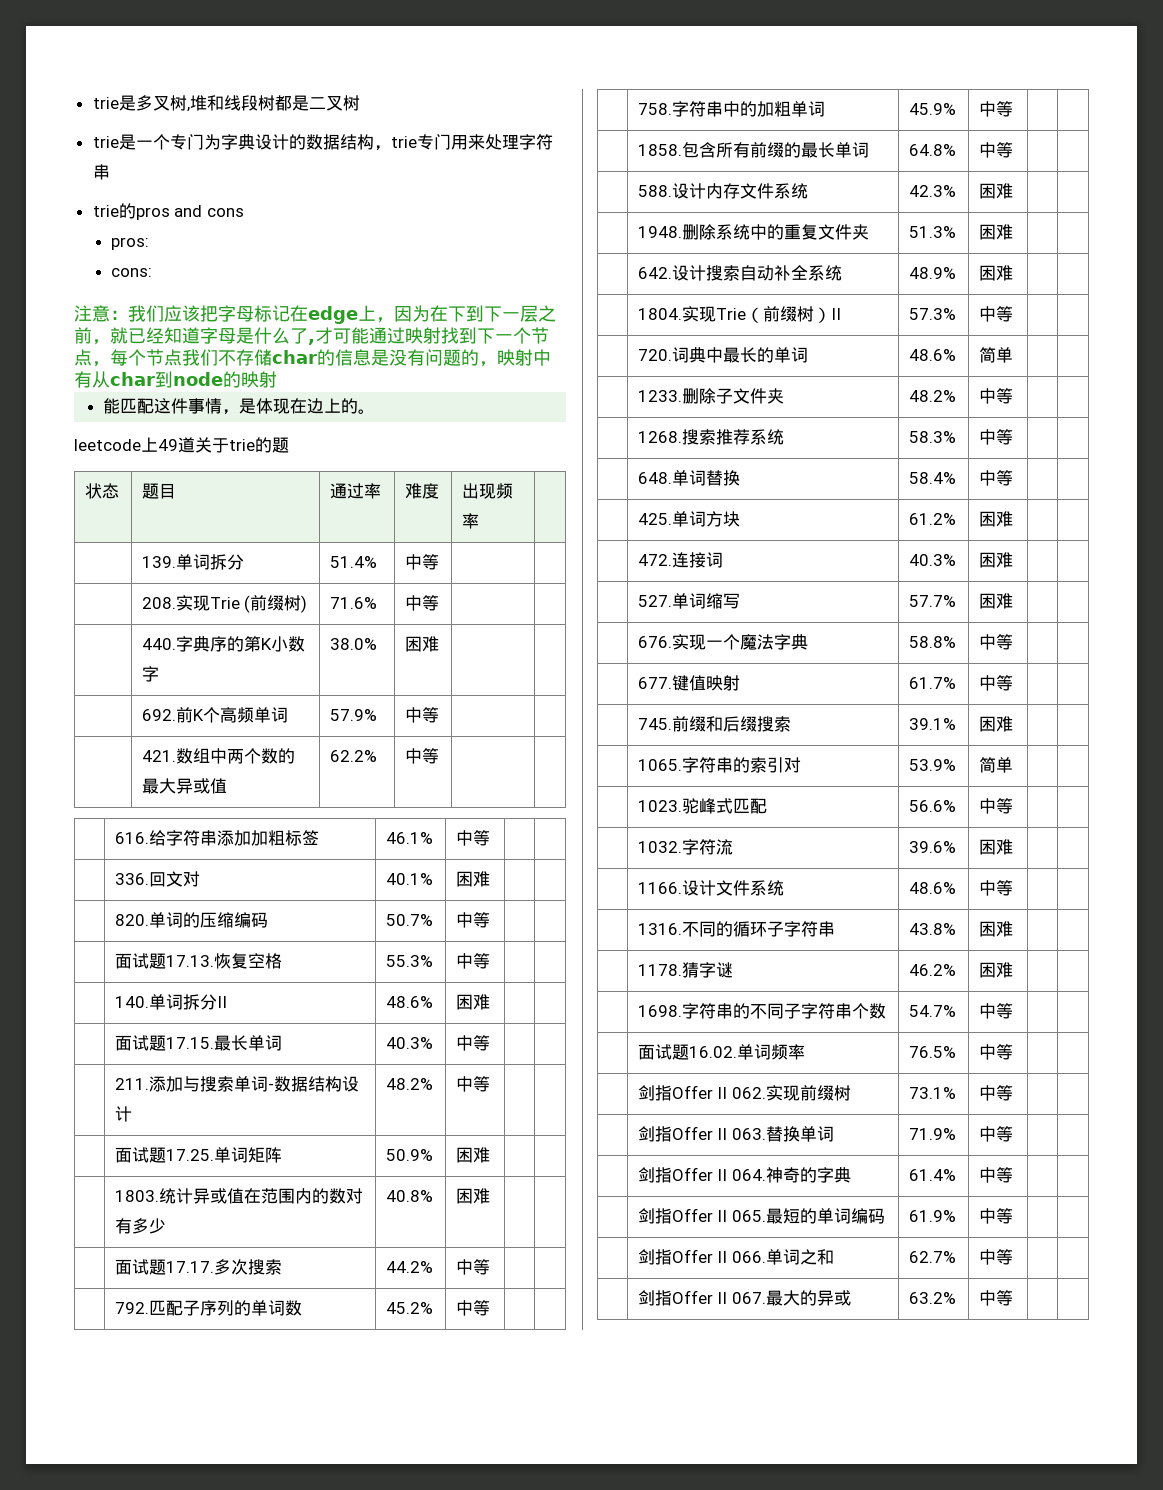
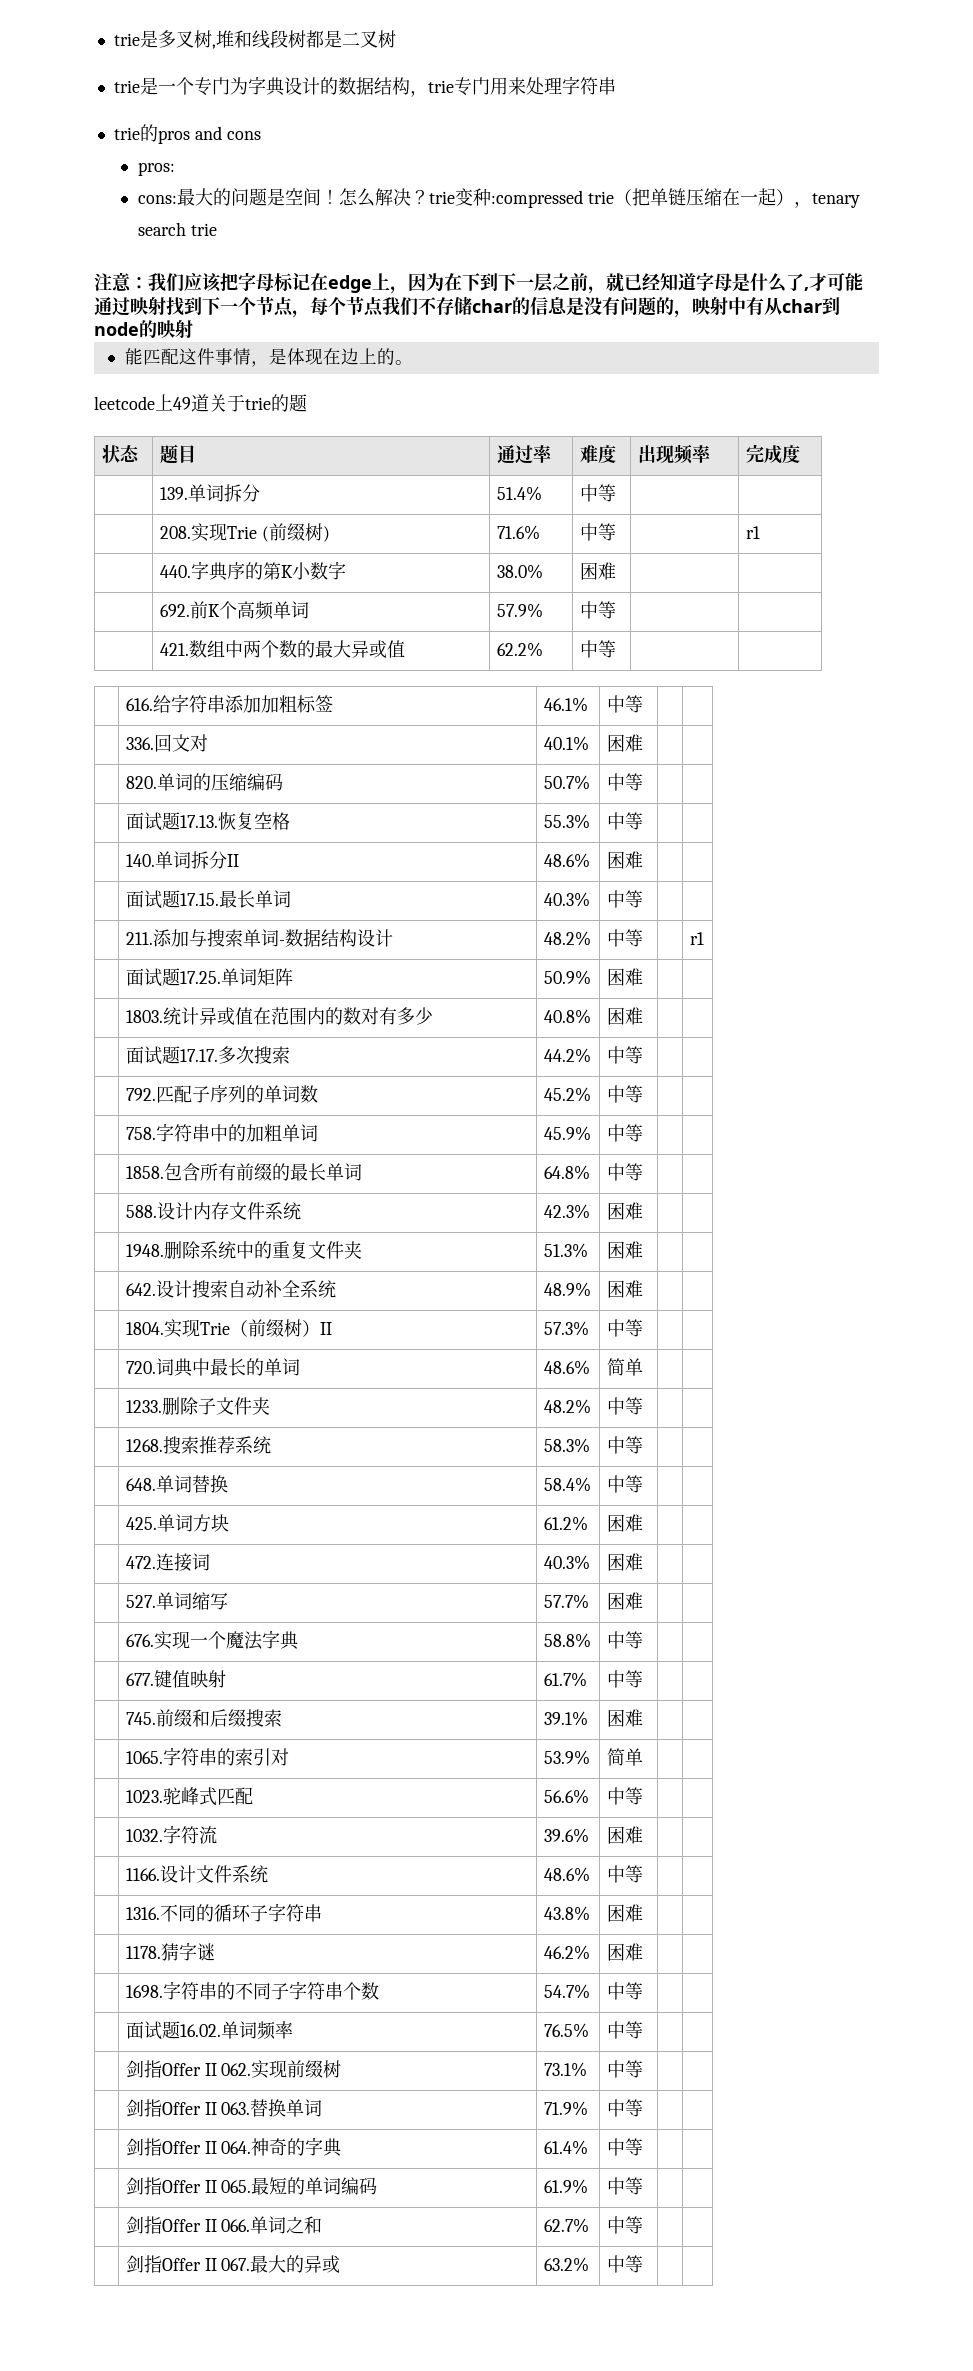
(153, 272) none -> [176,188,860,208] [137,222,217,236] 最大的问题是空间！怎么解决？trie变种:compressed trie（把单链压缩在一起），tenary search trie
(479, 521) none -> [745,444,800,464] 完成度
(439, 603) none -> [745,526,760,539] r1
(490, 1084) none -> [689,932,704,945] r1

